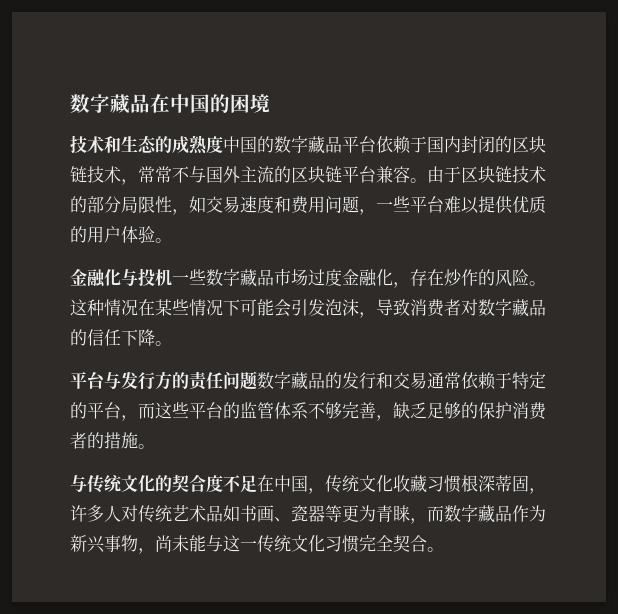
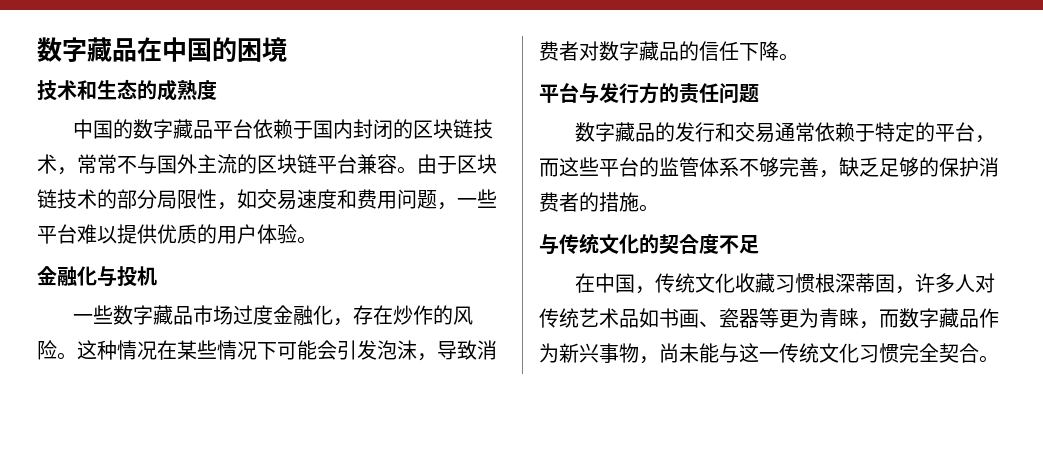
(223, 144) none -> (217, 90) //
(172, 277) none -> (157, 276) //
(257, 380) none -> (759, 93) //
(257, 484) none -> (759, 244) //

